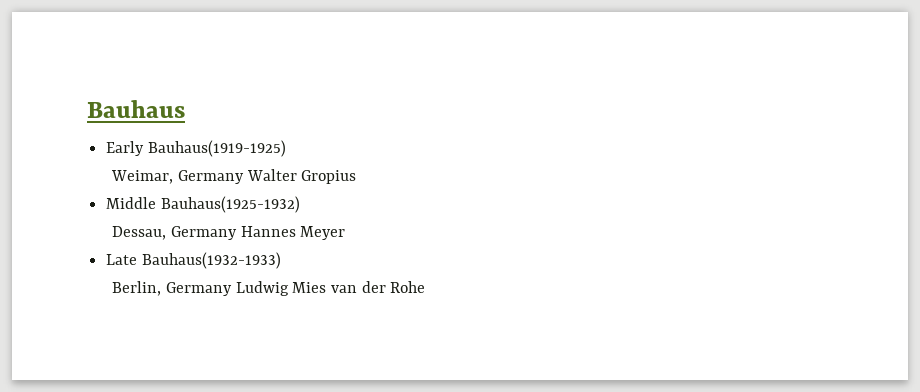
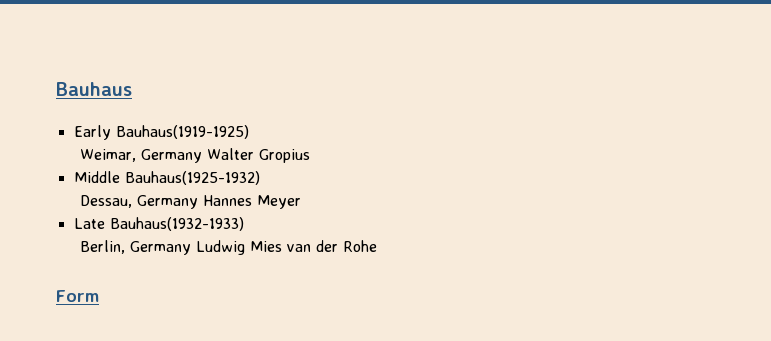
(426, 287) none -> [56,290,99,302] // Form

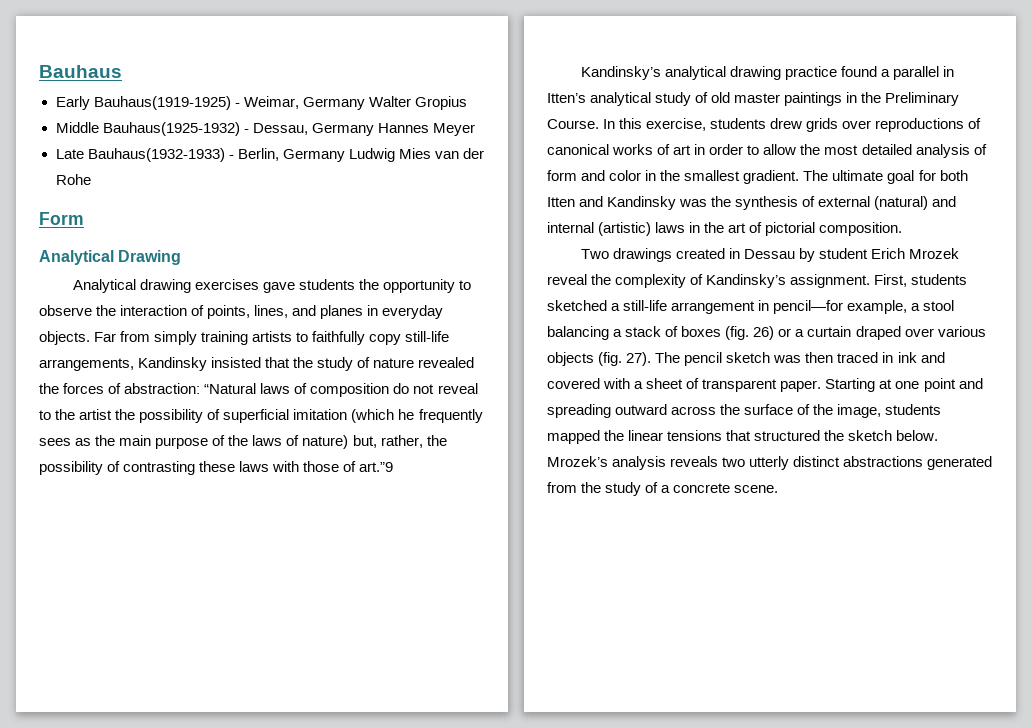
(249, 132) // -> [234,103,240,107] -
(260, 178) // -> [243,129,249,133] -
(244, 224) // -> [228,155,234,159] -
(99, 296) none -> [39,250,182,265] [72,279,472,293] [39,305,444,319] [39,331,450,345] [39,357,475,371] [39,383,478,397] [39,409,483,423] [39,435,447,449] [39,461,394,475] [580,66,955,80] [547,92,960,106] [547,118,982,132] [547,144,987,158] [547,170,968,184] [547,196,957,210] [547,222,903,236] [580,248,960,262] [547,274,968,288] [547,300,955,314] [547,326,986,340] [547,352,945,366] [547,378,983,392] [547,404,942,418] [547,430,939,444] [547,456,993,470] [547,482,779,496] // Analytical Drawing // Analytical drawing exercises gave students the opportunity to observe the interaction of points, lines, and planes in everyday objects. Far from simply training artists to faithfully copy still-life arrangements, Kandinsky insisted that the study of nature revealed the forces of abstraction: “Natural laws of composition do not reveal to the artist the possibility of superficial imitation (which he frequently sees as the main purpose of the laws of nature) but, rather, the possibility of contrasting these laws with those of art.”9 // Kandinsky’s analytical drawing practice found a parallel in Itten’s analytical study of old master paintings in the Preliminary Course. In this exercise, students drew grids over reproductions of canonical works of art in order to allow the most detailed analysis of form and color in the smallest gradient. The ultimate goal for both Itten and Kandinsky was the synthesis of external (natural) and internal (artistic) laws in the art of pictorial composition. // Two drawings created in Dessau by student Erich Mrozek reveal the complexity of Kandinsky’s assignment. First, students sketched a still-life arrangement in pencil—for example, a stool balancing a stack of boxes (fig. 26) or a curtain draped over various objects (fig. 27). The pencil sketch was then traced in ink and covered with a sheet of transparent paper. Starting at one point and spreading outward across the surface of the image, students mapped the linear tensions that structured the sketch below. Mrozek’s analysis reveals two utterly distinct abstractions generated from the study of a concrete scene.

